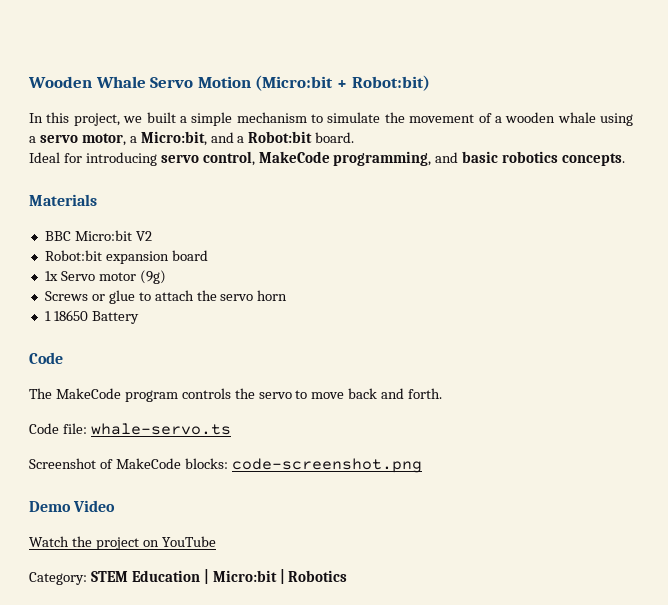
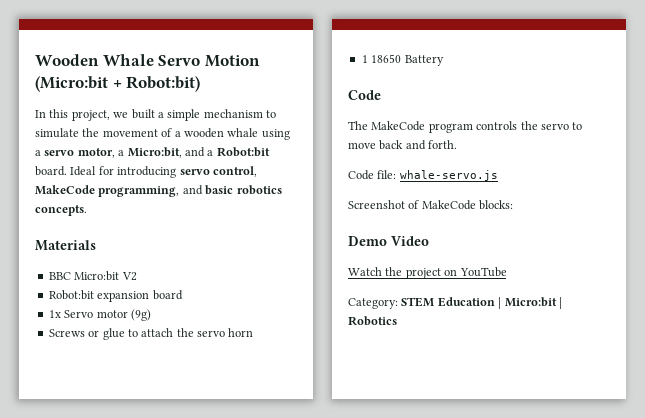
(355, 137) // -> (67, 171) none
[90,423,231,435] whale-servo.ts -> [399,170,498,181] whale-servo.js
[231,458,422,473] code-screenshot.png -> (514, 205) none

